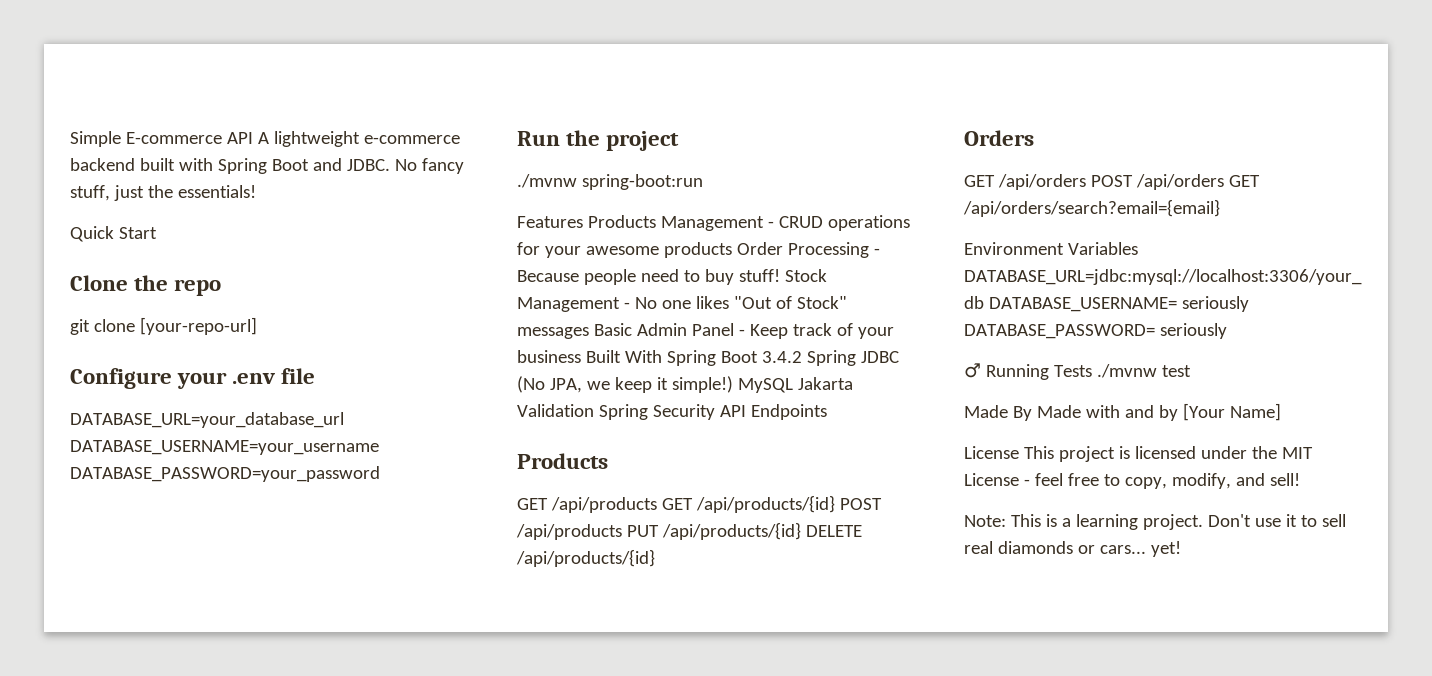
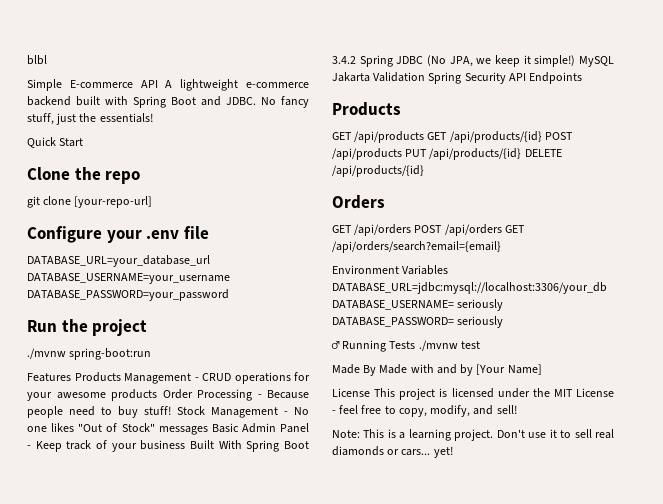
(70, 139) none -> [27,55,47,65] blbl //

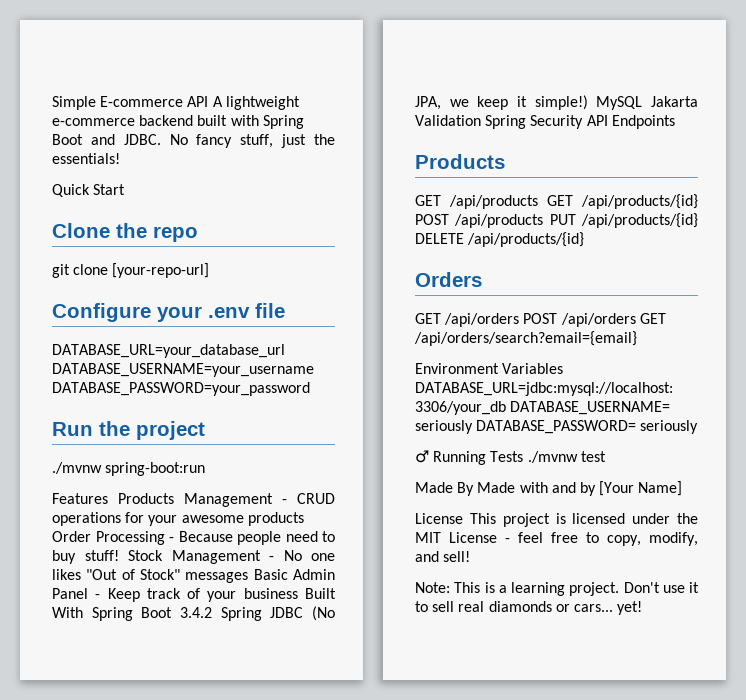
[27,55,47,65] blbl // -> (52, 103) none

